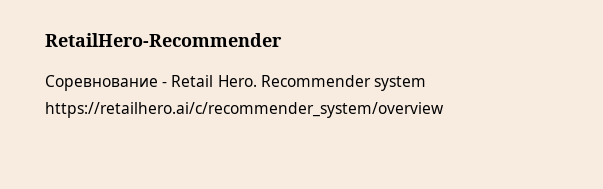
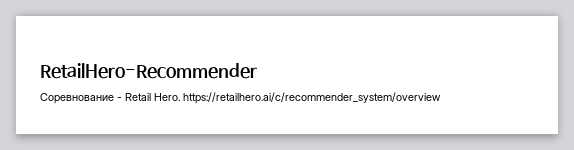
[260,75,426,91] Recommender system -> (180, 97) none

